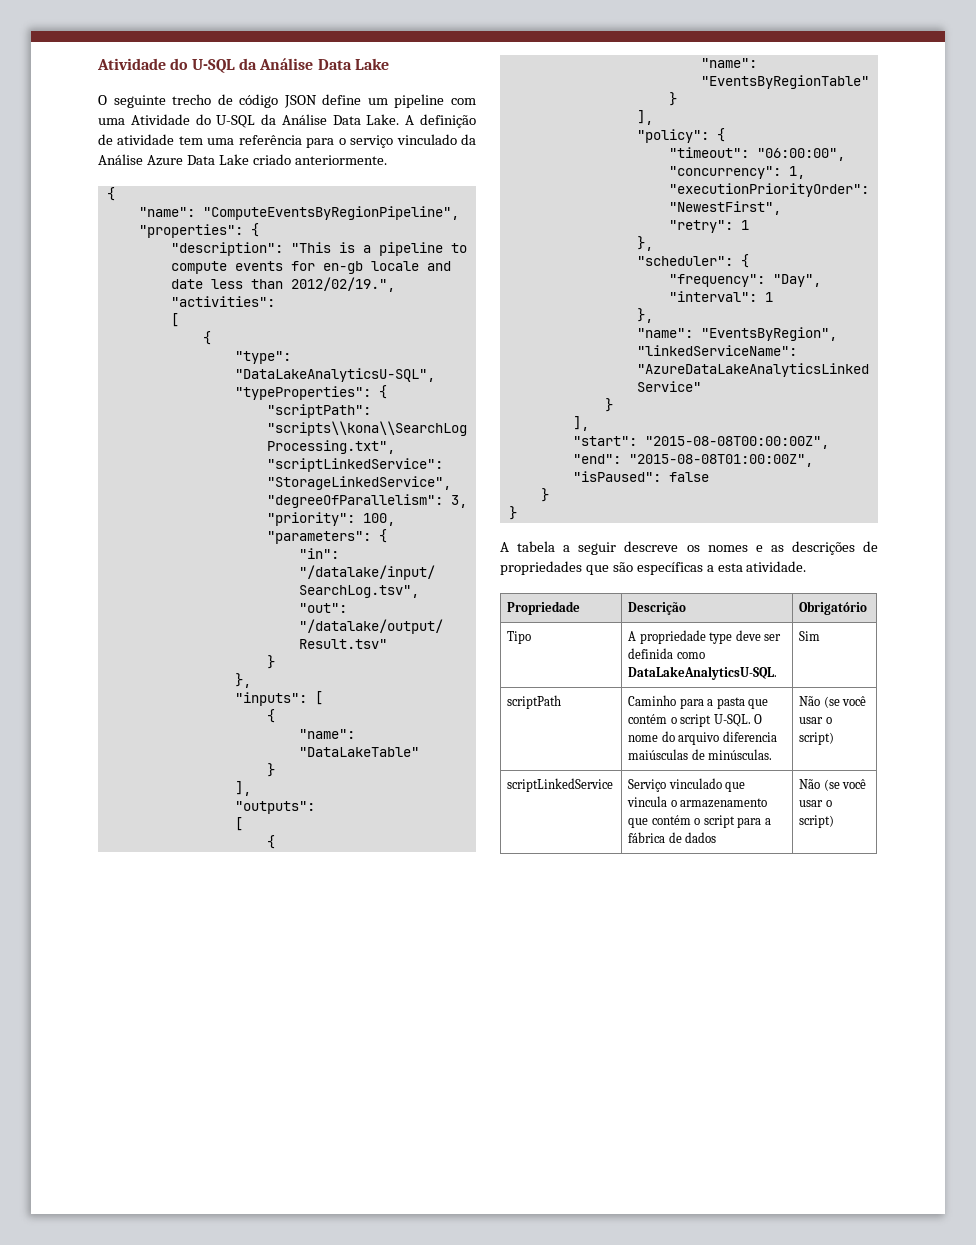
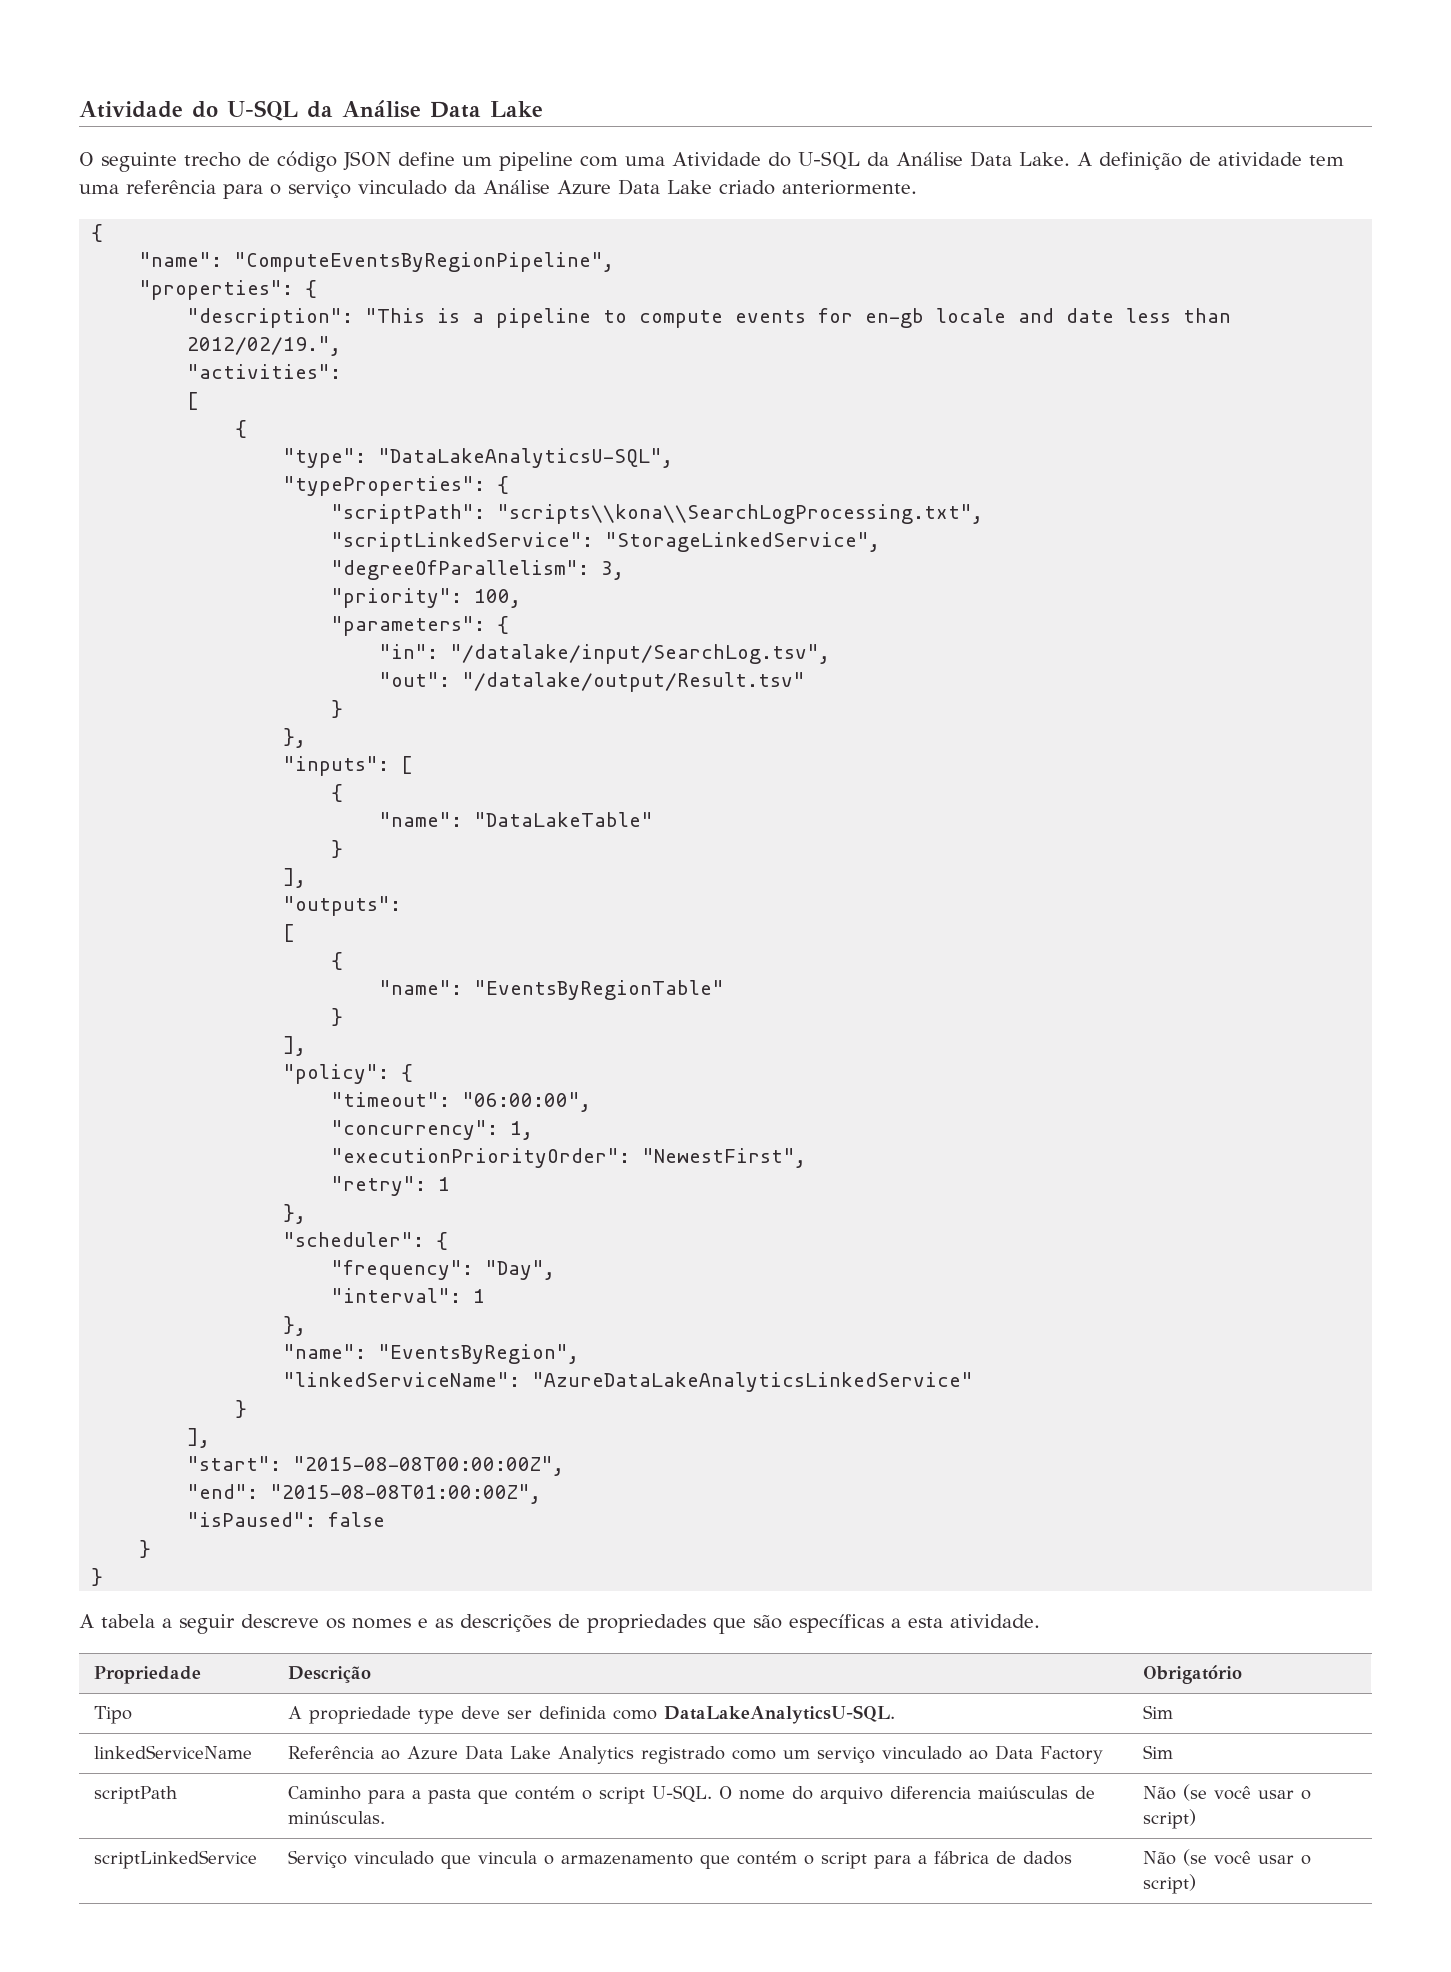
(821, 636) none -> [94,1745,253,1759] [288,1745,1104,1764] [1143,1745,1174,1759] // linkedServiceName | Referência ao Azure Data Lake Analytics registrado como um serviço vinculado ao Data Factory | Sim

